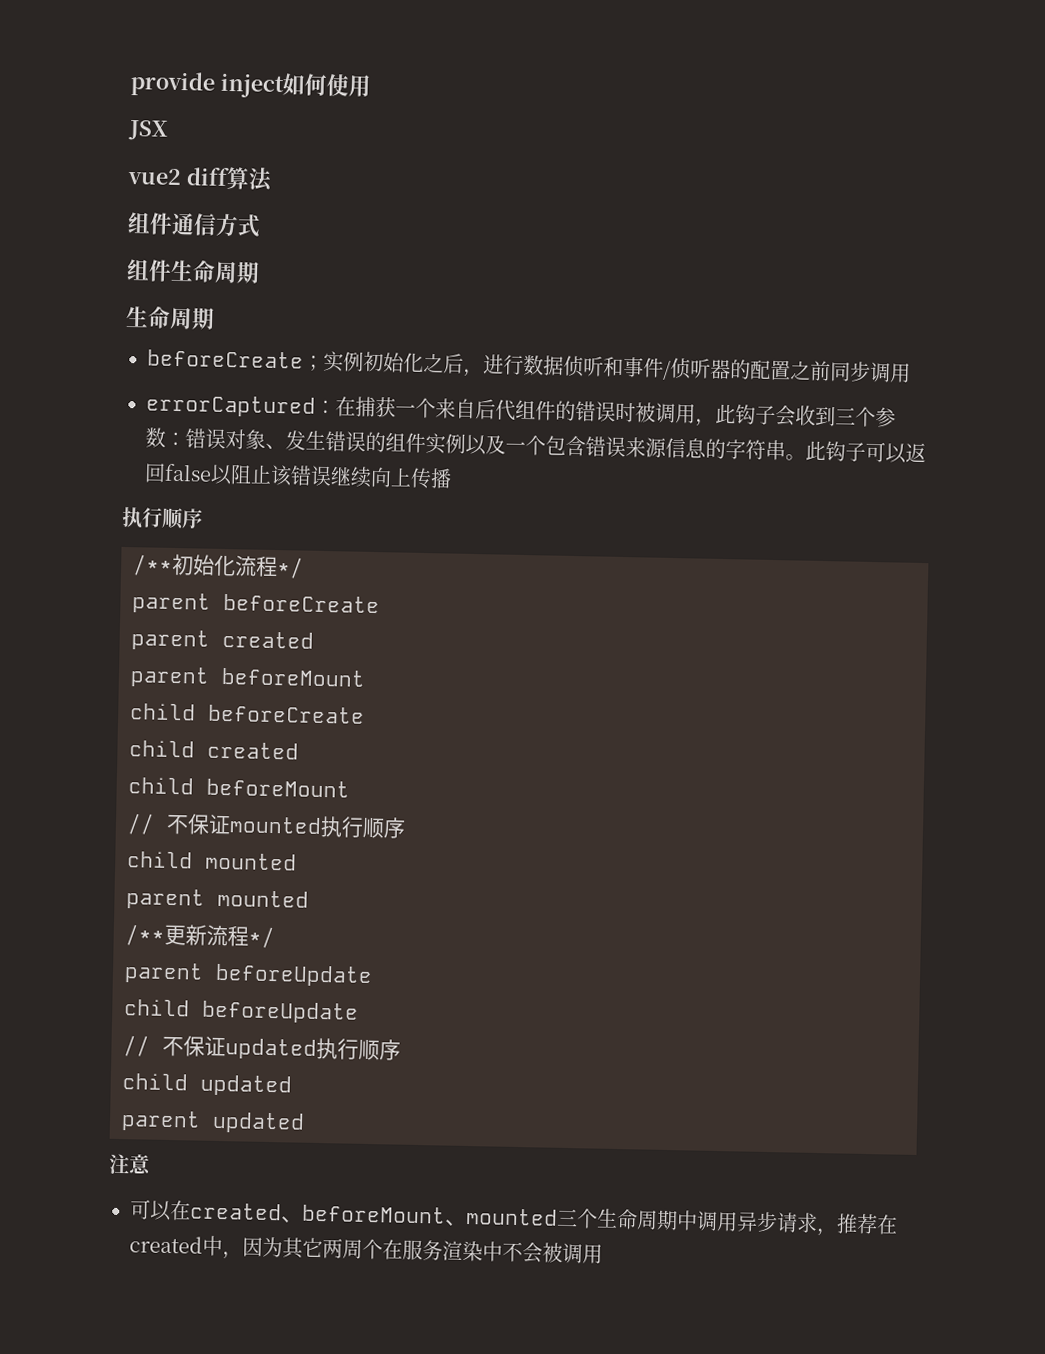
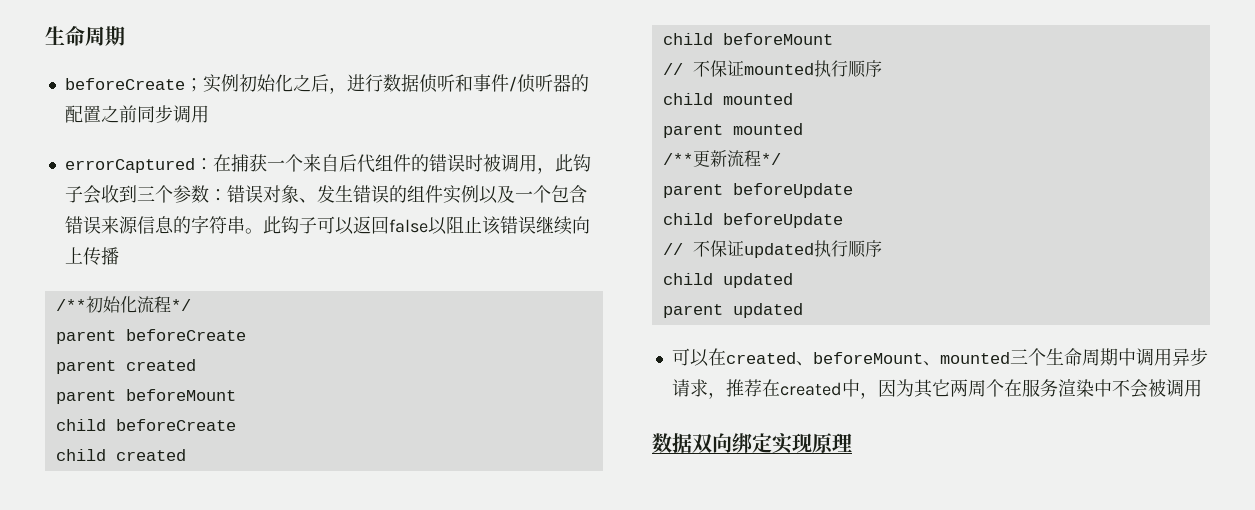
[130,71,372,99] [128,119,169,141] [127,166,274,192] [127,211,261,238] [126,258,260,284] provide inject如何使用 // JSX // vue2 diff算法 // 组件通信方式 // 组件生命周期 // -> (45, 35) none
[121,506,203,530] // 执行顺序 -> (119, 256) none
[108,1153,151,1175] // 注意 -> (803, 310) none
(603, 1254) none -> [652,433,852,454] // 数据双向绑定实现原理

